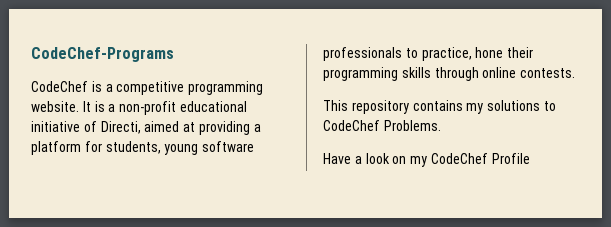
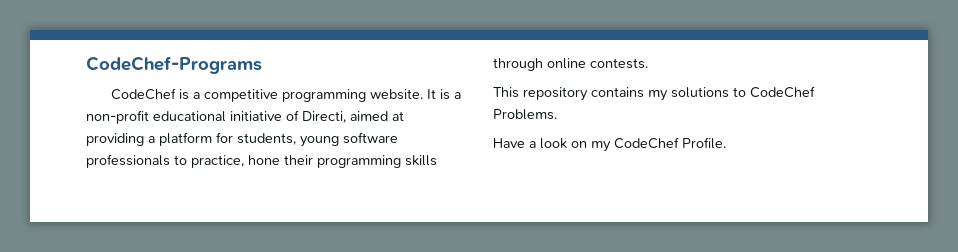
[491,153,530,164] Profile -> [682,137,726,149] Profile.

